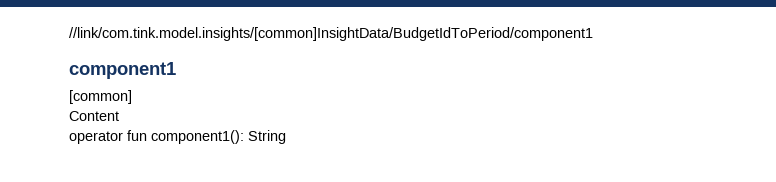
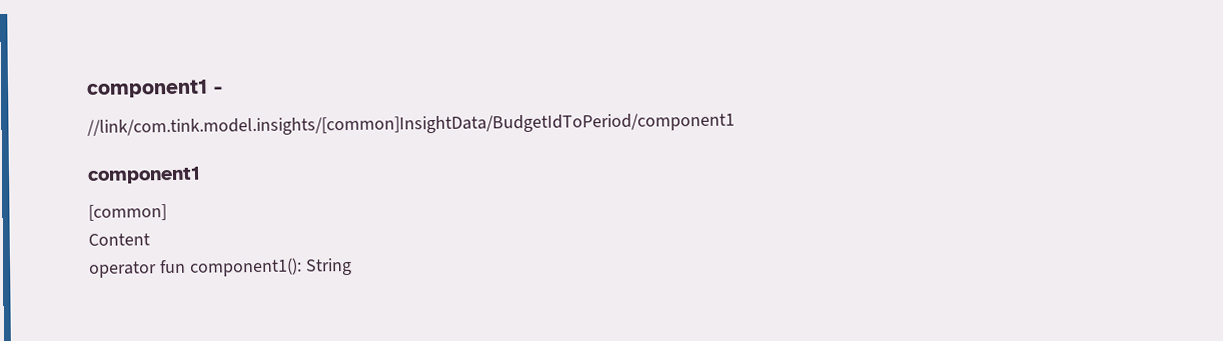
(69, 34) none -> [86,79,223,98] component1 - //

